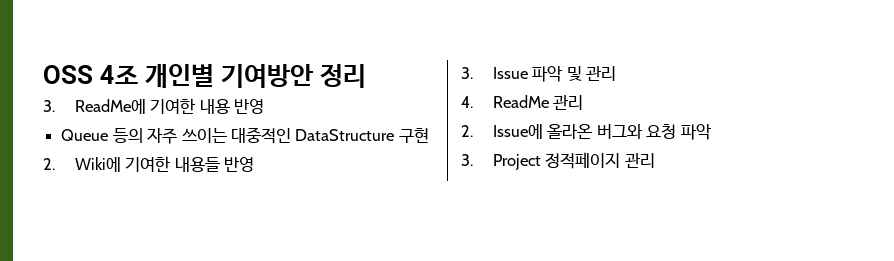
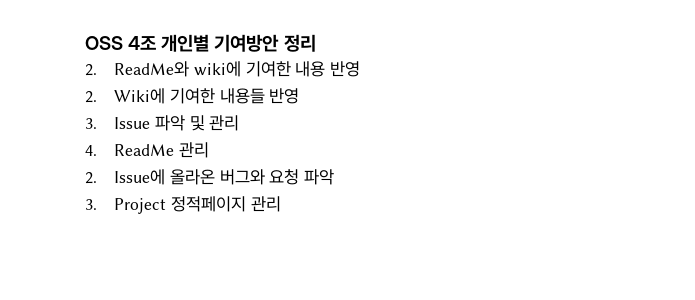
[43,99,146,114] 3. ReadMe에 -> [85,61,241,77] 2. ReadMe와 wiki에
[61,127,429,144] // Queue 등의 자주 쓰이는 대중적인 DataStructure 구현 -> (360, 69) none

